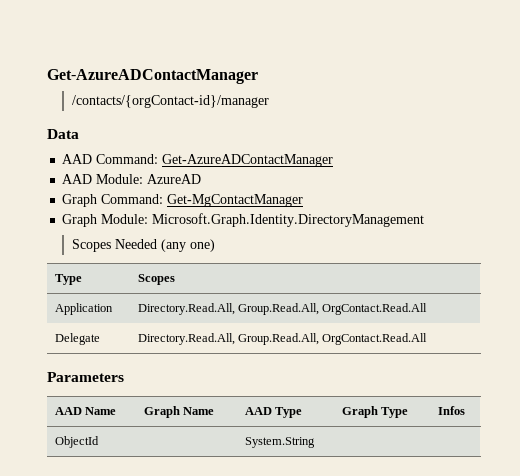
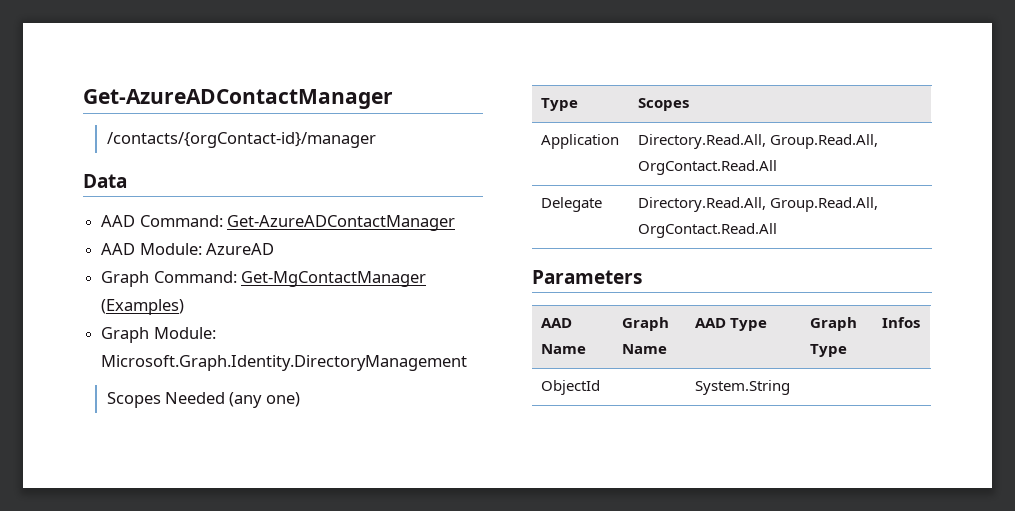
(304, 200) none -> [101,299,185,315] (Examples)

